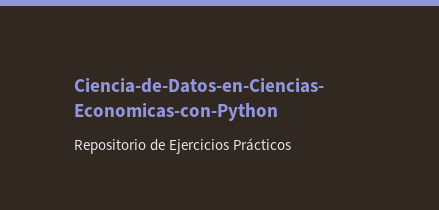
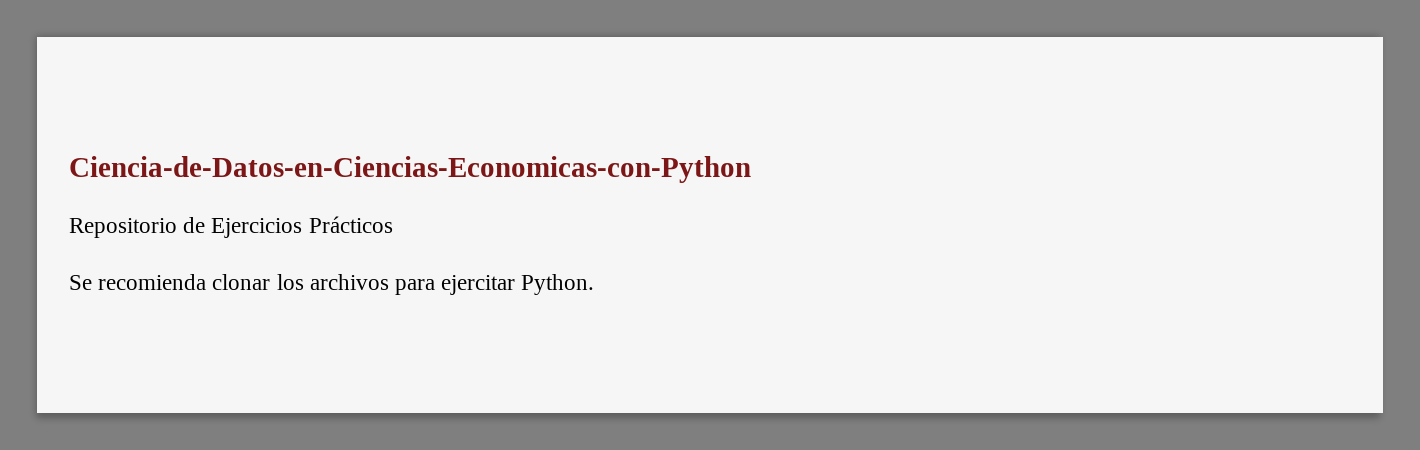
(292, 144) none -> [69,274,595,295] // Se recomienda clonar los archivos para ejercitar Python.

